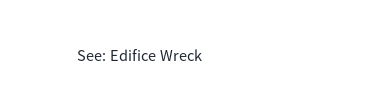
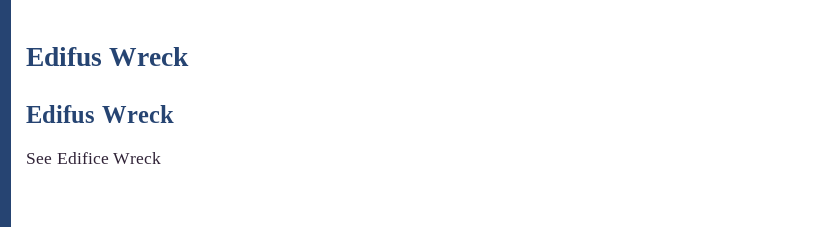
[77,50,106,61] See: -> [26,47,190,66] [26,105,174,123] [26,153,52,164] Edifus Wreck // Edifus Wreck // See

